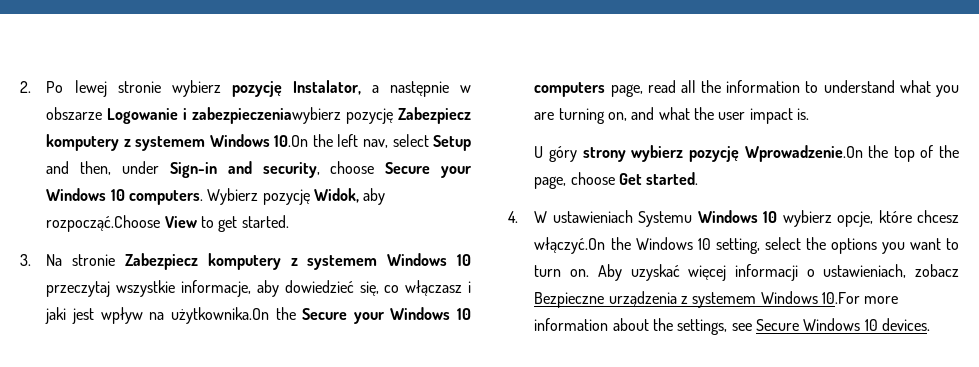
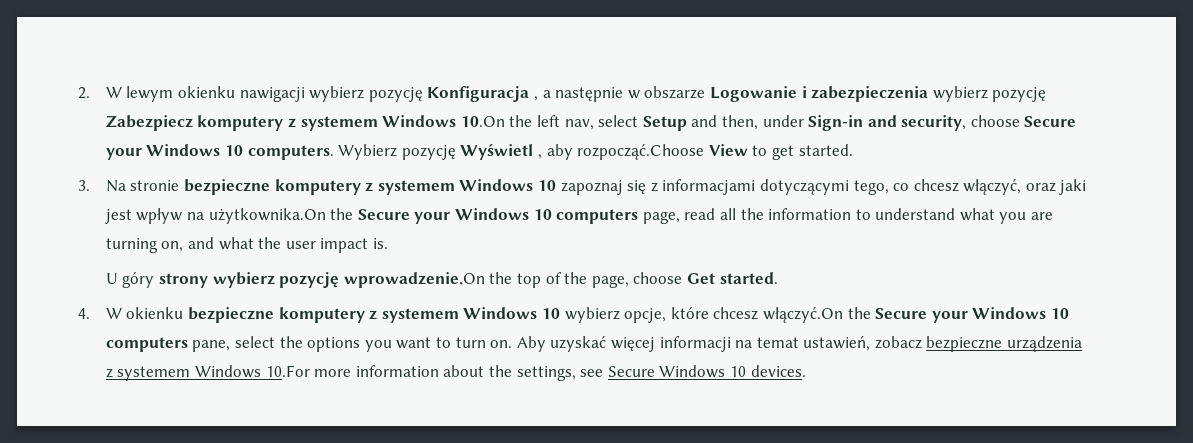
[46,80,361,97] Po lewej stronie wybierz pozycję Instalator, -> [105,86,538,102] W lewym okienku nawigacji wybierz pozycję Konfiguracja ,
[192,107,342,124] zabezpieczeniawybierz -> [811,86,988,102] zabezpieczenia wybierz
[314,188,360,203] Widok, -> [460,143,542,160] Wyświetl ,
[125,253,471,270] [46,280,471,297] Zabezpiecz komputery z systemem Windows 10 przeczytaj wszystkie informacje, aby dowiedzieć się, co włączasz i -> [184,179,1056,195] bezpieczne komputery z systemem Windows 10 zapoznaj się z informacjami dotyczącymi tego, co chcesz włączyć, oraz
[744,145,863,162] Wprowadzenie.On -> [343,272,485,288] wprowadzenie.On
[552,210,693,227] ustawieniach Systemu -> [126,307,459,323] okienku bezpieczne komputery z systemem
[635,237,760,254] Windows 10 setting, -> [875,307,1069,323] [105,337,231,352] Secure your Windows 10 computers pane,
[806,264,959,278] [534,292,605,308] o ustawieniach, zobacz Bezpieczne -> [735,336,1003,352] na temat ustawień, zobacz bezpieczne

